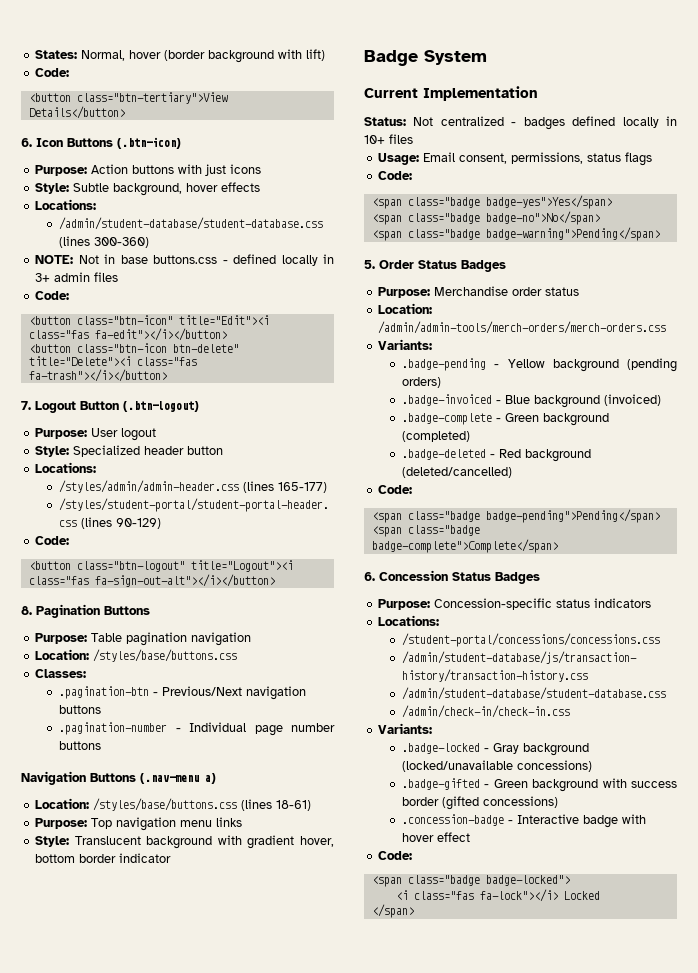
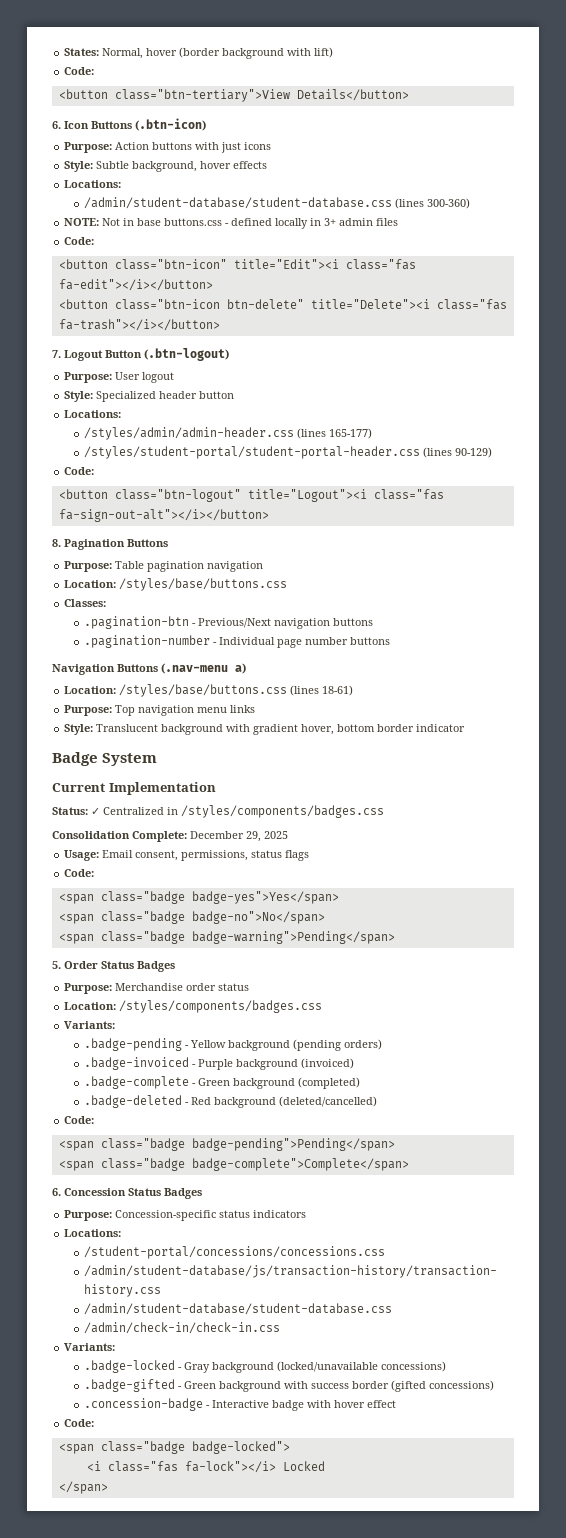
[413,116,677,130] [364,134,413,144] Not centralized - badges defined locally in 10+ files -> [91,805,384,818] [52,831,288,842] ✓ Centralized in /styles/components/badges.css // Consolidation Complete: December 29, 2025
[378,321,667,334] /admin/admin-tools/merch-orders/merch-orders.css -> [119,1000,323,1013] /styles/components/badges.css
[505,395,531,404] Blue -> [197,1059,233,1070] Purple

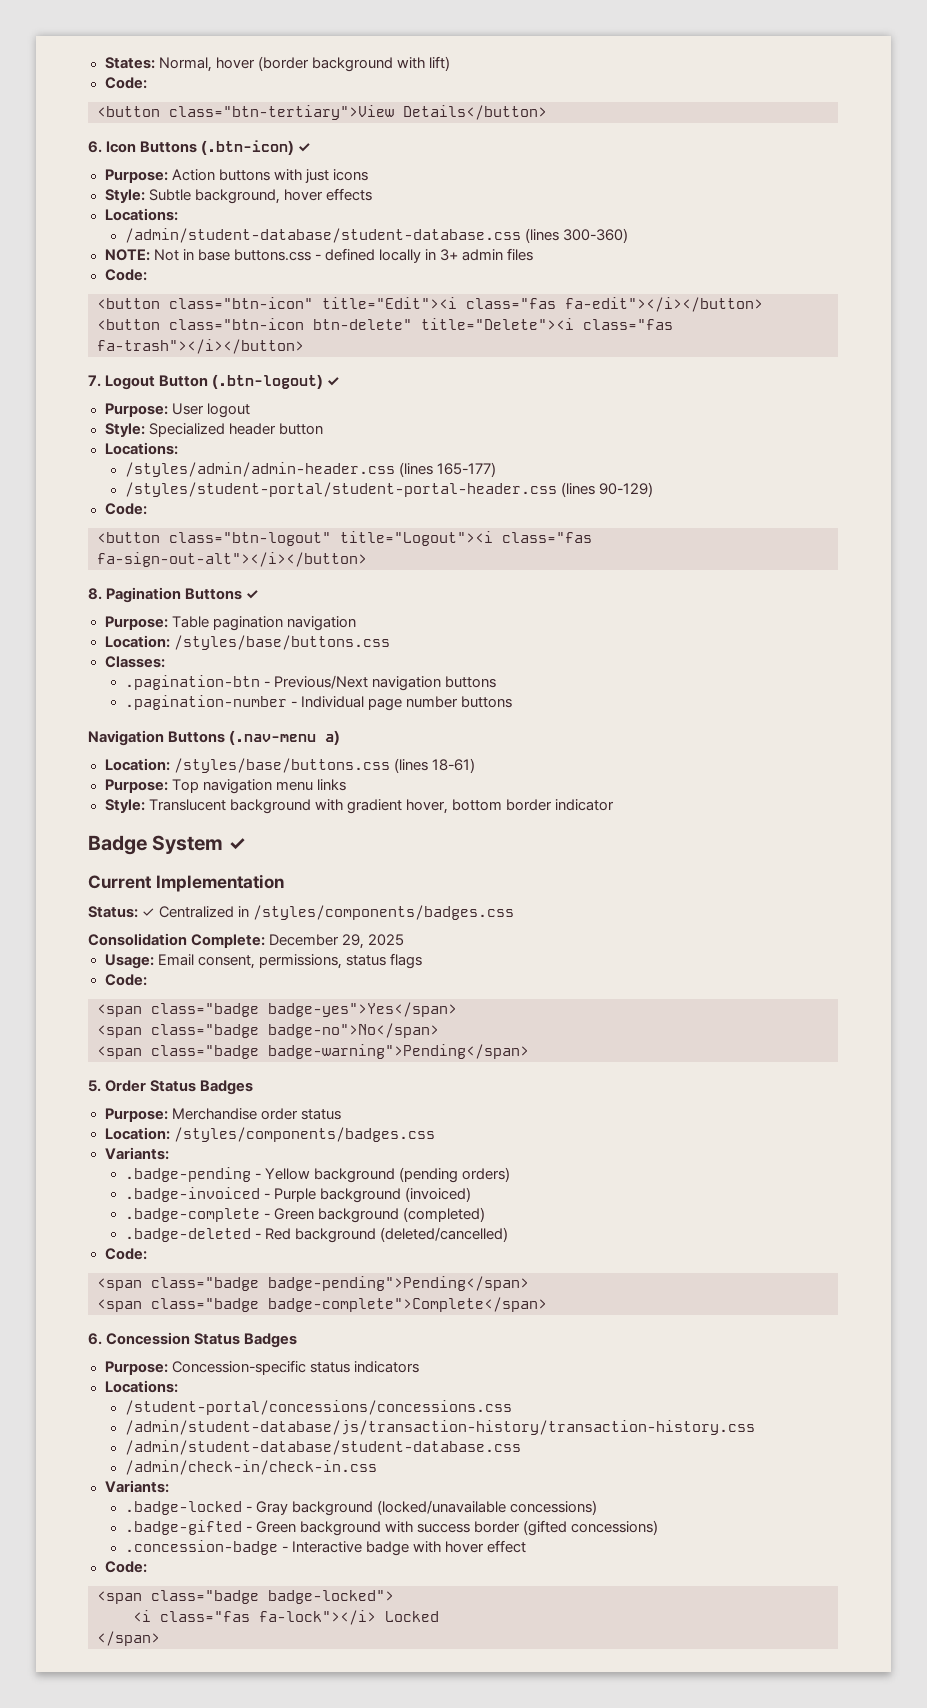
(206, 124) none -> [298,143,312,152] ✓
(229, 354) none -> [327,377,341,386] ✓
(168, 543) none -> [246,590,260,599] ✓
(158, 759) none -> [228,838,246,850] ✓

